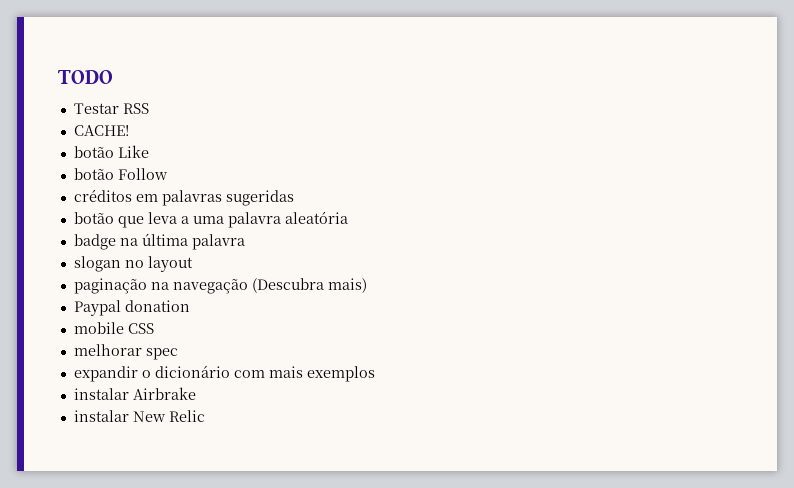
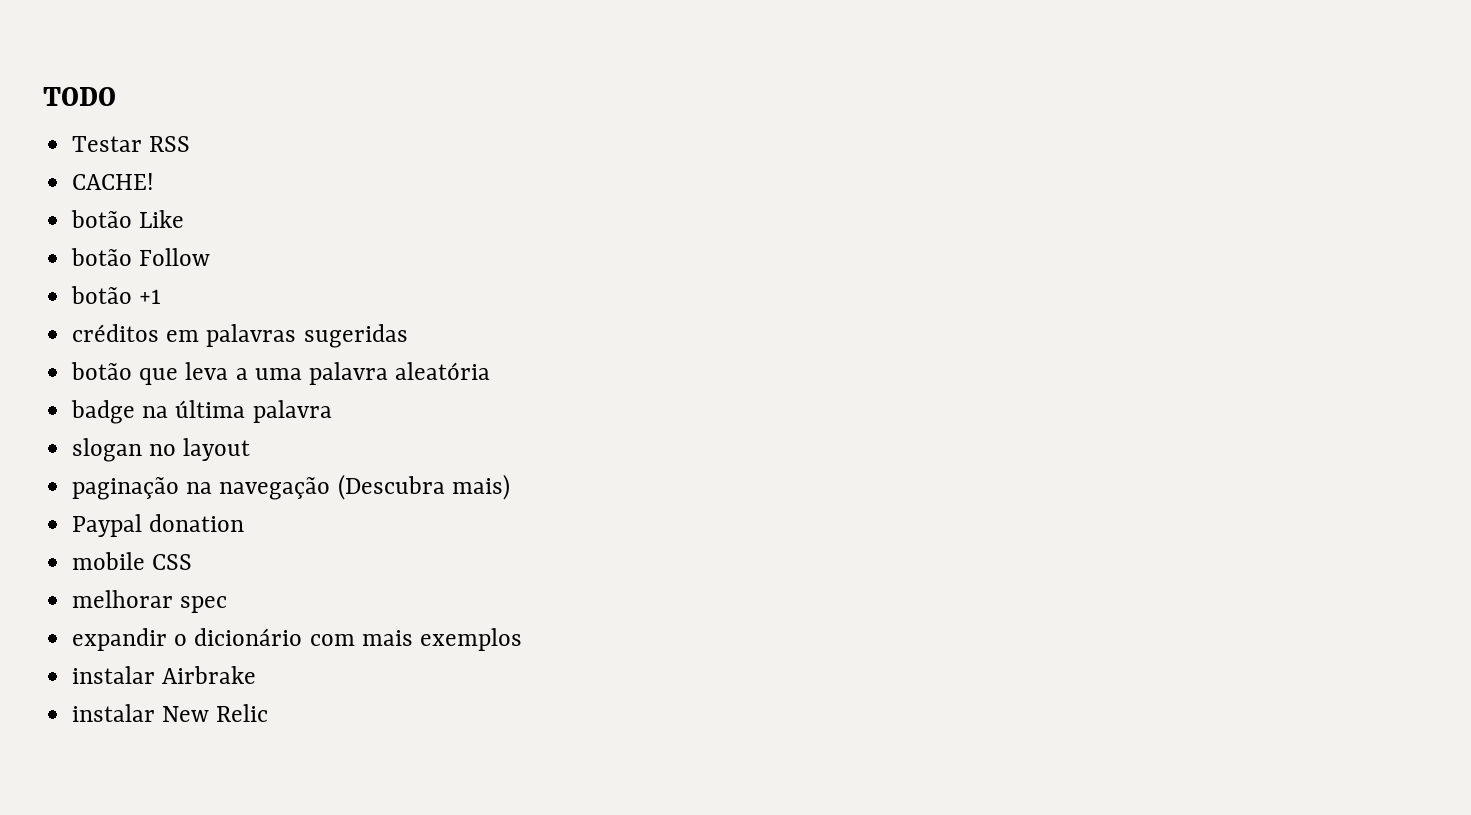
(168, 174) none -> [71,286,162,304] // botão +1

